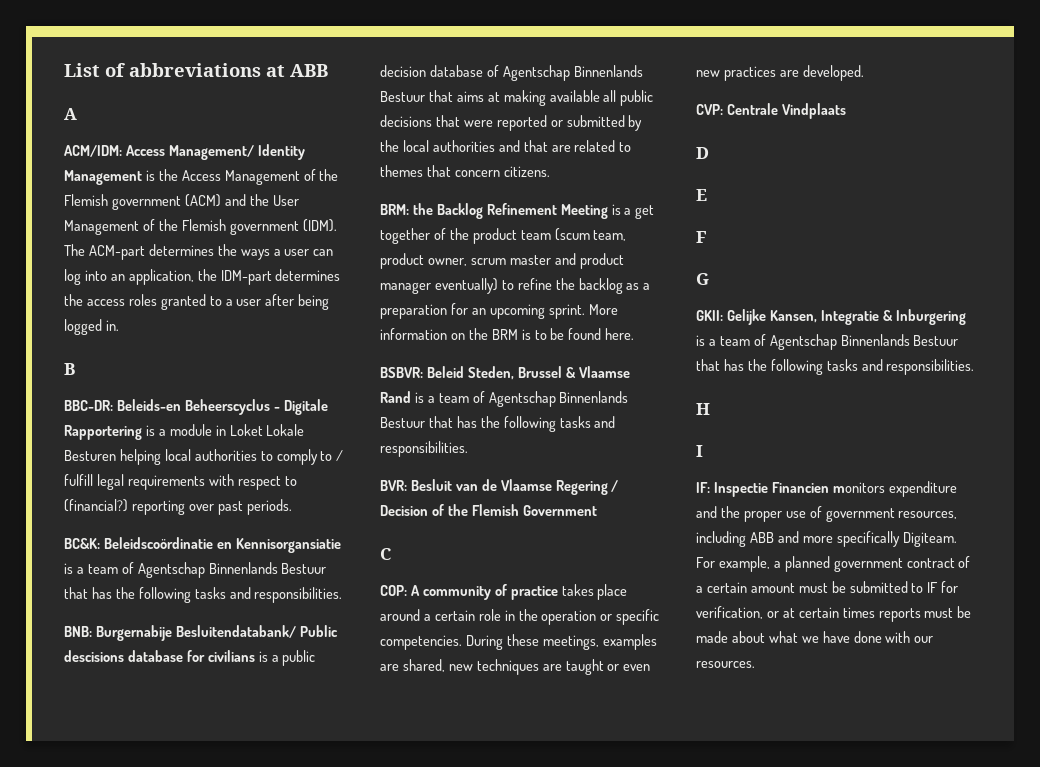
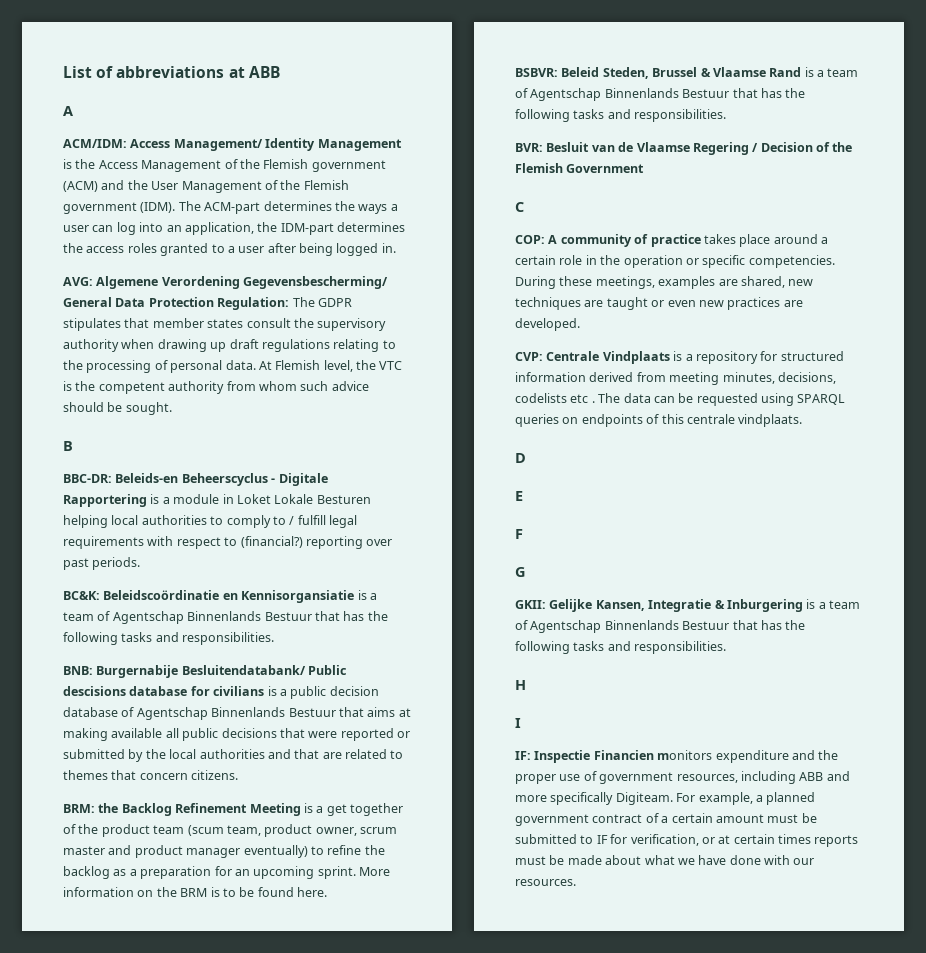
(119, 325) none -> [63,276,389,289] [63,297,352,310] [63,318,387,331] [63,339,396,352] [63,360,403,373] [63,381,369,394] [63,402,172,415] // AVG: Algemene Verordening Gegevensbescherming/ General Data Protection Regulation: The GDPR stipulates that member states consult the supervisory authority when drawing up draft regulations relating to the processing of personal data. At Flemish level, the VTC is the competent authority from whom such advice should be sought.
(846, 111) none -> [673,351,844,364] [515,372,836,385] [515,393,846,406] [515,414,803,427] is a repository for structured information derived from meeting minutes, decisions, codelists etc . The data can be requested using SPARQL queries on endpoints of this centrale vindplaats.

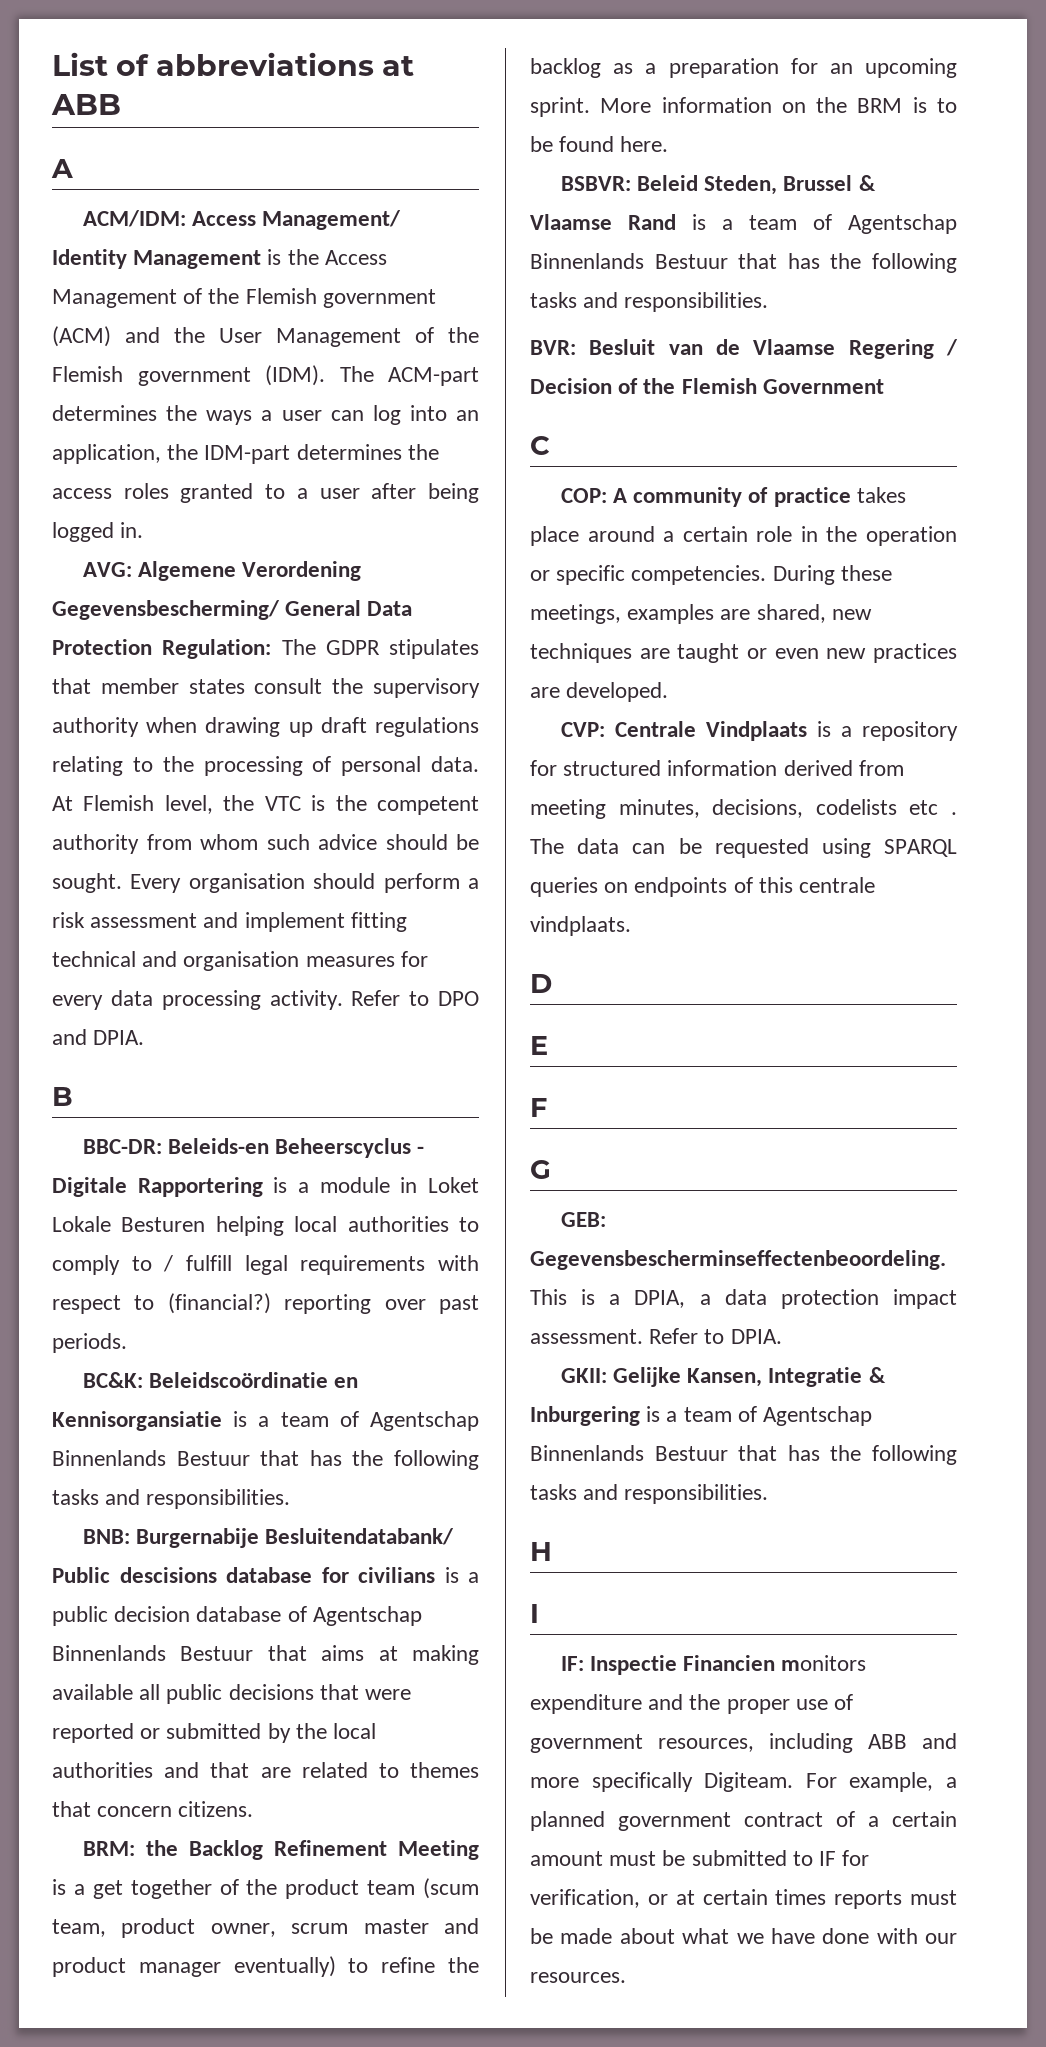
(172, 408) none -> [130,873,479,893] [52,912,407,932] [52,951,428,971] [52,990,479,1010] [52,1029,145,1045] Every organisation should perform a risk assessment and implement fitting technical and organisation measures for every data processing activity. Refer to DPO and DPIA.
(526, 572) none -> [560,1212,606,1227] [530,1250,946,1270] [530,1289,957,1309] [530,1328,782,1344] // GEB: Gegevensbescherminseffectenbeoordeling. This is a DPIA, a data protection impact assessment. Refer to DPIA.

